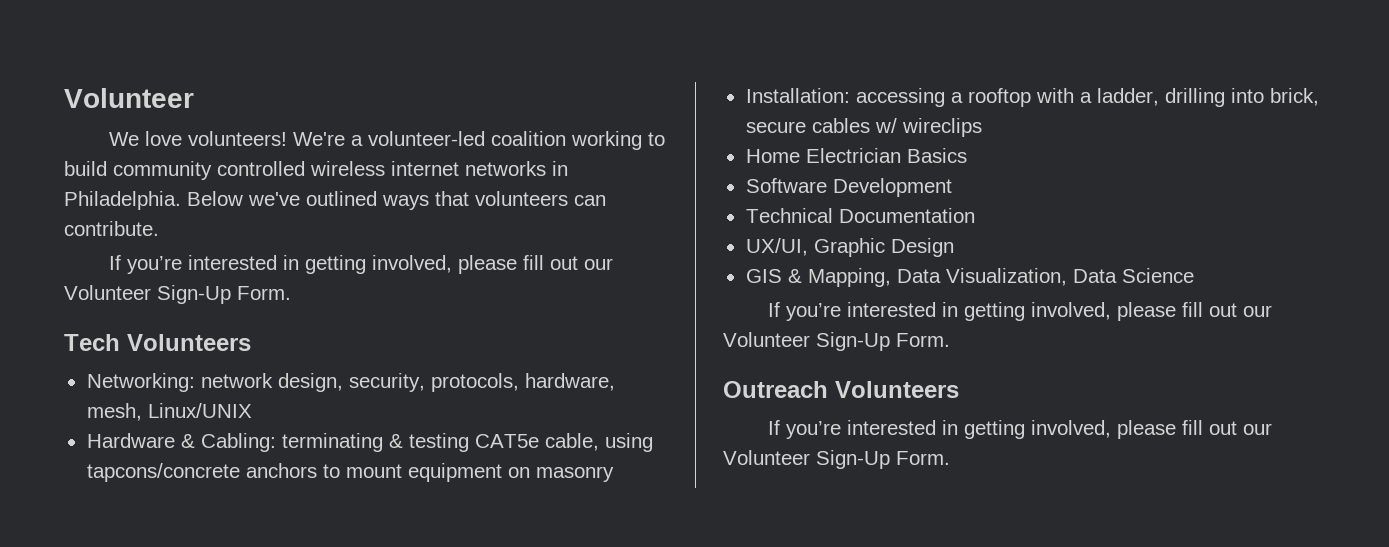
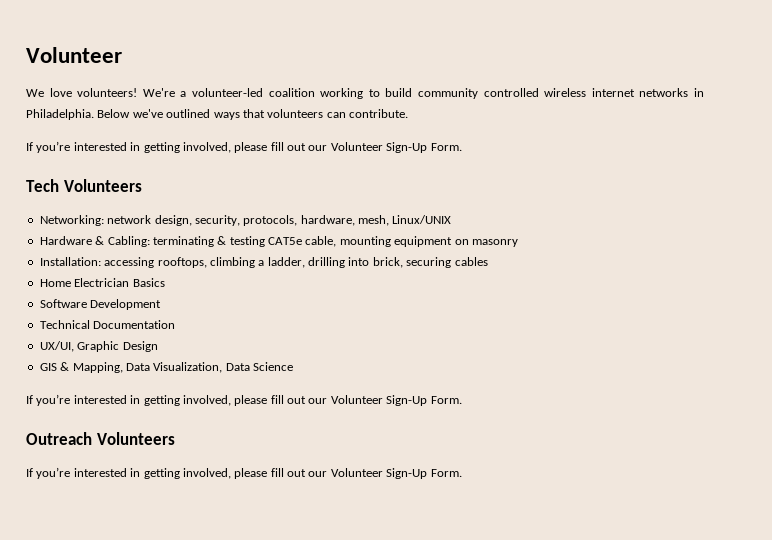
[604,433,653,452] [86,463,402,482] using tapcons/concrete anchors to mount -> [339,236,391,247] mounting
[950,88,1074,107] a rooftop with -> [157,257,255,268] rooftops, climbing
[745,121,806,133] secure -> [406,257,452,268] securing
[874,118,982,137] w/ wireclips -> (488, 261) none

